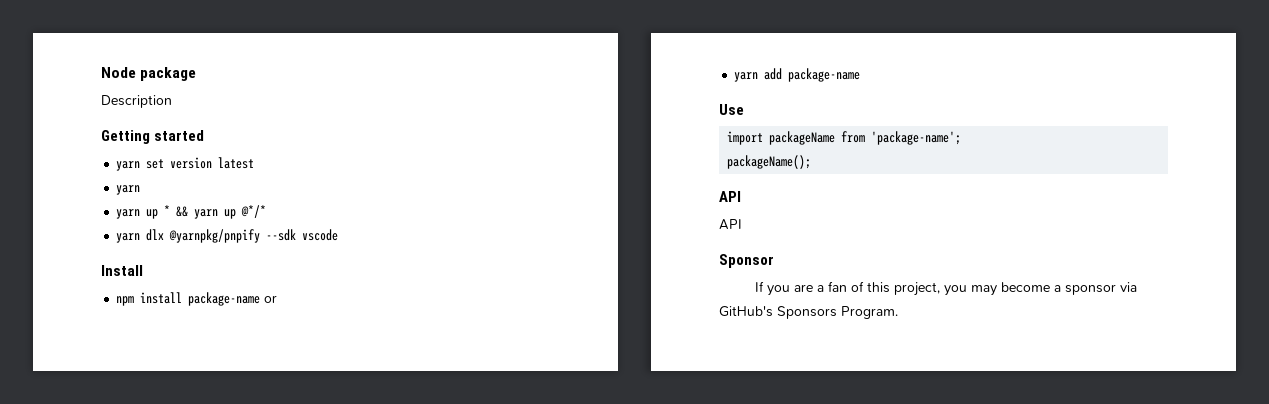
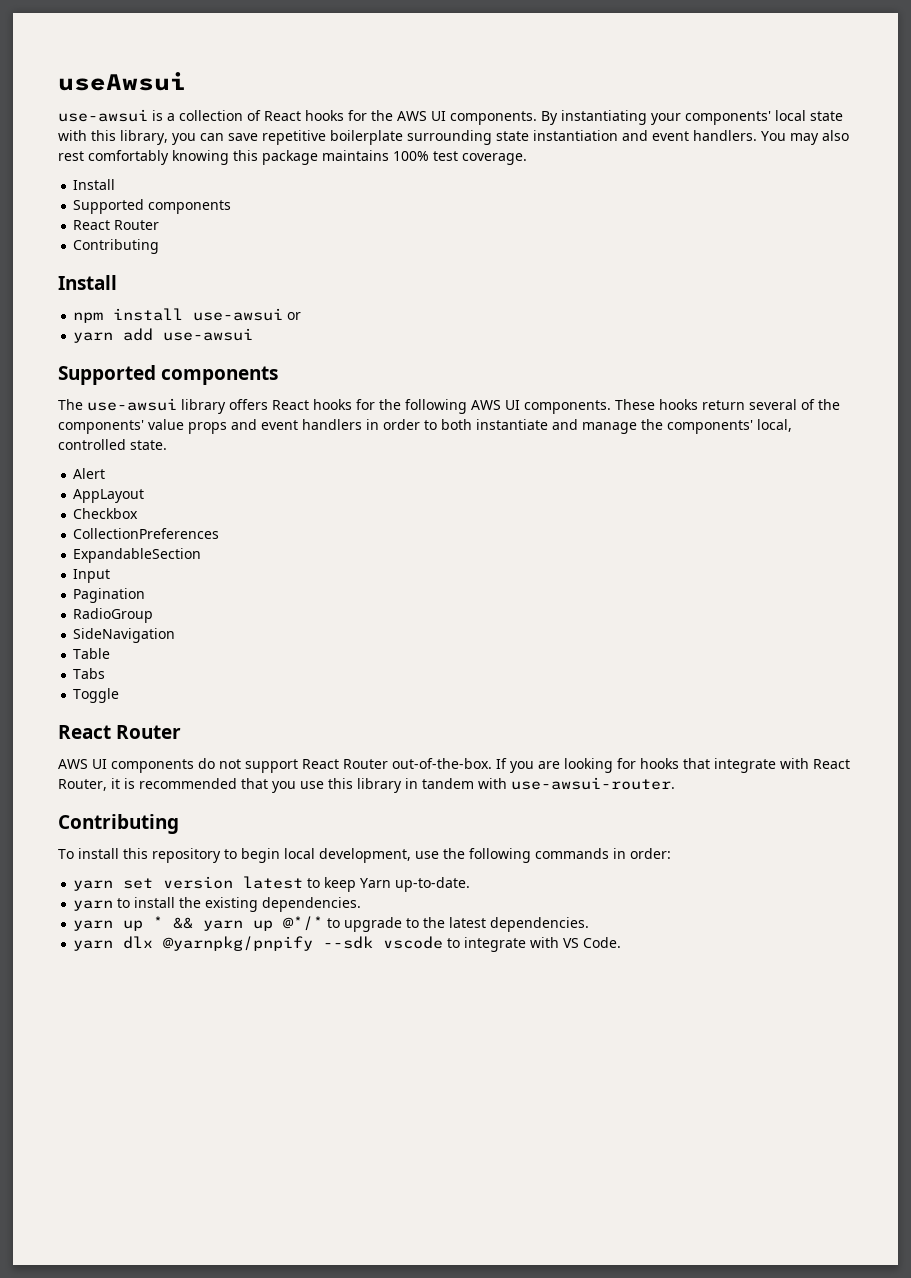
[101,67,197,81] [101,95,172,108] [101,130,205,144] [116,157,255,171] [116,185,141,195] Node package // Description // Getting started // yarn set version latest // yarn -> [58,72,186,91] [58,109,843,125] [58,130,849,145] [58,150,527,165] [73,179,116,190] [73,199,232,214] [73,220,160,230] [73,239,160,254] [58,275,117,290] [73,308,302,323] [73,328,254,343] [58,365,279,385] [58,398,840,414] [58,419,792,434] [58,439,167,450] [73,468,106,479] [73,489,145,503] [73,508,139,519] [73,528,220,539] [73,548,202,563] [73,569,111,583] [73,588,146,603] [73,608,154,623] [73,628,176,643] [73,648,111,659] [73,668,106,679] [73,688,120,703] [58,725,182,739] [58,758,850,773] [58,777,675,793] [58,814,179,834] [58,848,671,863] [73,876,471,892] [73,897,362,912] useAwsui // use-awsui is a collection of React hooks for the AWS UI components. By instantiating your components' local state with this library, you can save repetitive boilerplate surrounding state instantiation and event handlers. You may also rest comfortably knowing this package maintains 100% test coverage. // Install // Supported components // React Router // Contributing // Install // npm install use-awsui or // yarn add use-awsui // Supported components // The use-awsui library offers React hooks for the following AWS UI components. These hooks return several of the components' value props and event handlers in order to both instantiate and manage the components' local, controlled state. // Alert // AppLayout // Checkbox // CollectionPreferences // ExpandableSection // Input // Pagination // RadioGroup // SideNavigation // Table // Tabs // Toggle // React Router // AWS UI components do not support React Router out-of-the-box. If you are looking for hooks that integrate with React Router, it is recommended that you use this library in tandem with use-awsui-router. // Contributing // To install this repository to begin local development, use the following commands in order: // yarn set version latest to keep Yarn up-to-date. // yarn to install the existing dependencies.
(267, 211) none -> [327,917,590,932] to upgrade to the latest dependencies.
[101,265,143,276] [116,292,278,306] [734,68,861,82] [719,104,744,115] [727,131,962,145] [727,155,812,169] [719,191,741,202] [719,219,742,230] [719,254,774,268] [755,281,1138,296] [719,306,898,319] // Install // npm install package-name or // yarn add package-name // Use // import packageName from 'package-name'; // packageName(); // API // API // Sponsor // If you are a fan of this project, you may become a sponsor via GitHub's Sponsors Program. -> [447,937,622,952] to integrate with VS Code.

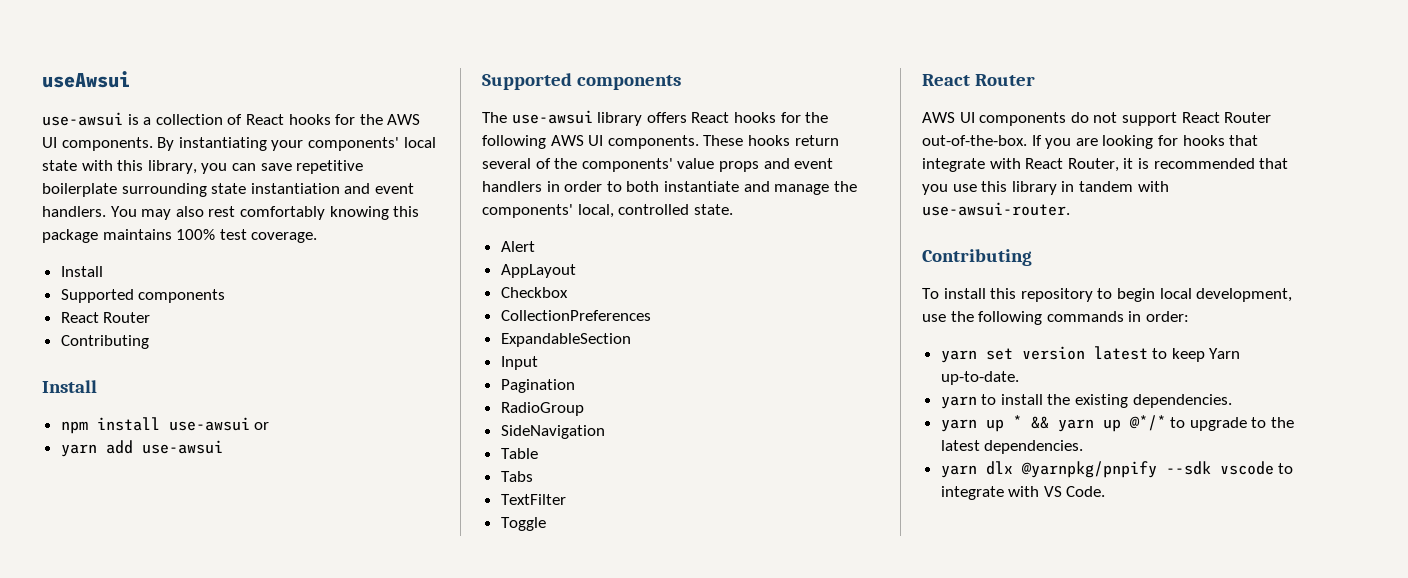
(106, 673) none -> [500,494,566,505] // TextFilter

